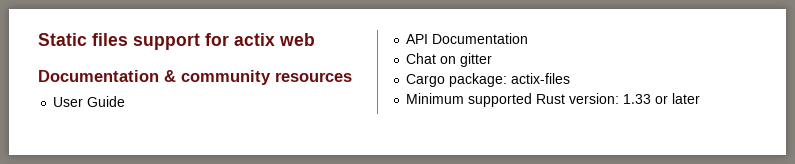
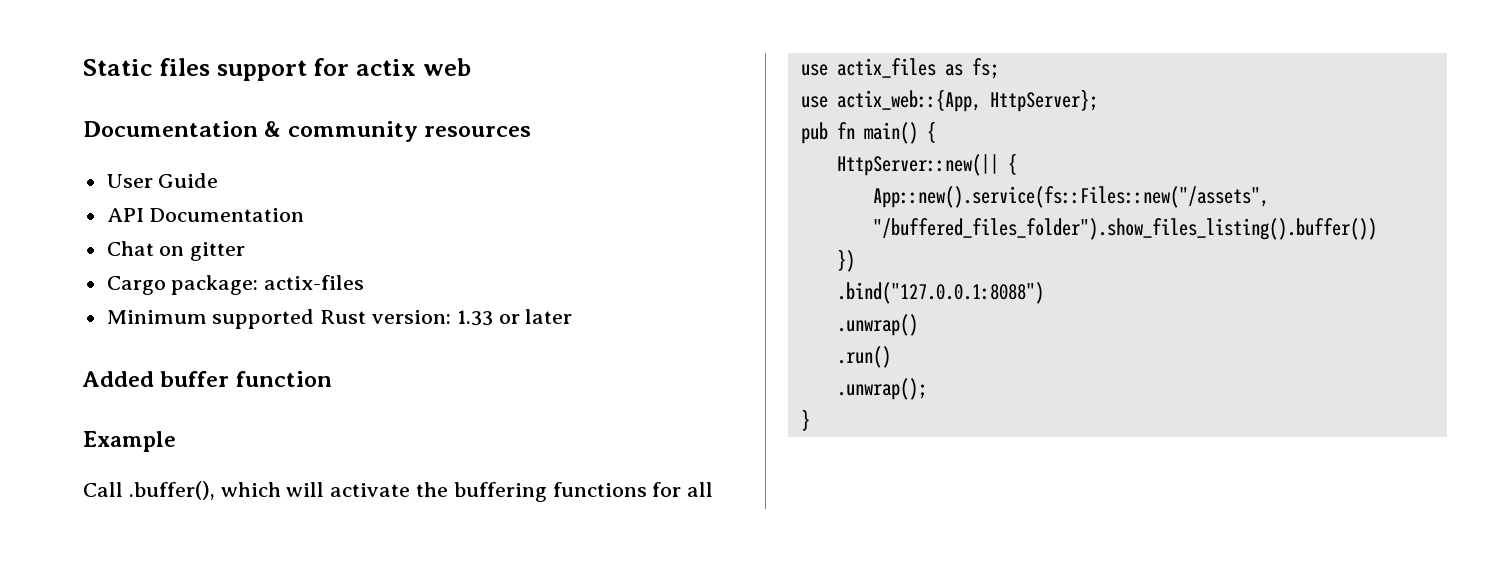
(701, 98) none -> [82,371,332,387] [83,431,176,452] [83,481,714,502] [800,58,999,79] [800,89,1098,112] [800,121,936,144] [836,153,1017,176] [872,186,1269,208] [872,218,1377,240] [836,249,855,272] [836,282,1044,304] [836,314,918,336] [836,346,891,368] [836,378,927,400] [800,409,810,431] // Added buffer function // Example // Call .buffer(), which will activate the buffering functions for all // use actix_files as fs; // use actix_web::{App, HttpServer}; // pub fn main() { // HttpServer::new(|| { // App::new().service(fs::Files::new("/assets", "/buffered_files_folder").show_files_listing().buffer()) // }) // .bind("127.0.0.1:8088") // .unwrap() // .run() // .unwrap(); // }

